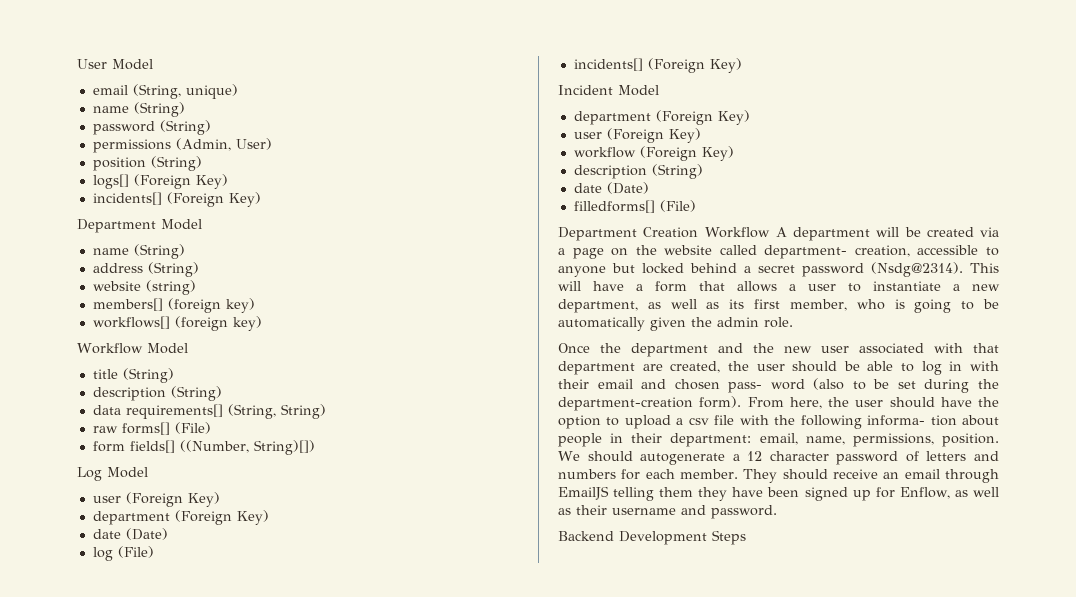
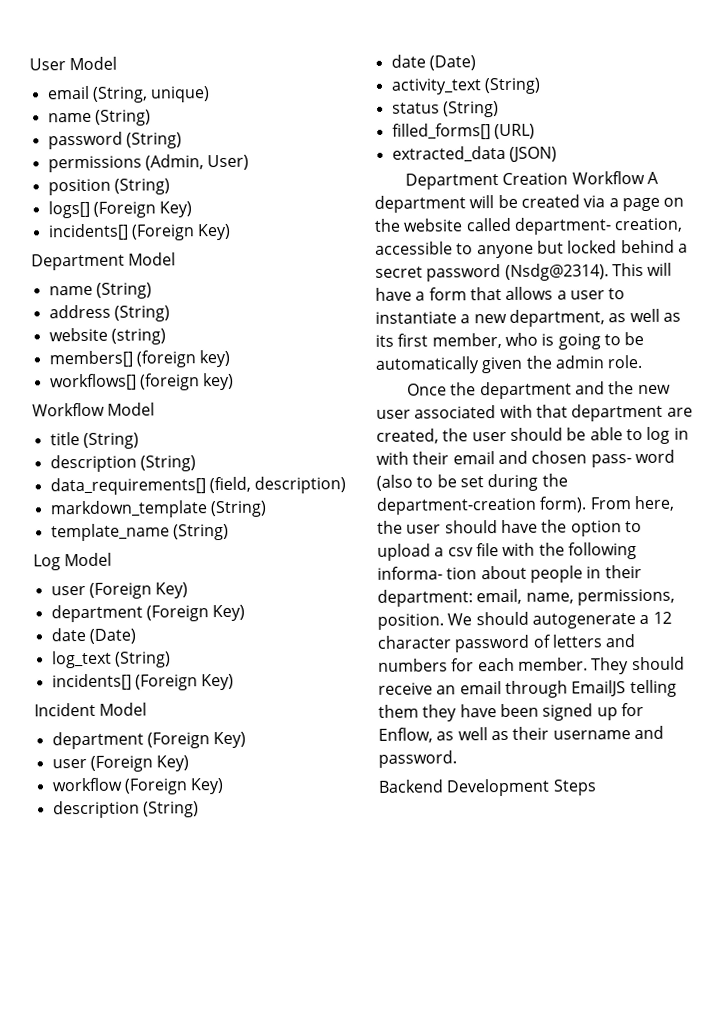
[92,404,326,419] [92,422,211,435] [92,440,315,455] data requirements[] (String, String) // raw forms[] (File) // form fields[] ((Number, String)[]) -> [49,476,347,496] [49,500,267,519] [50,523,229,542] data_requirements[] (field, description) // markdown_template (String) // template_name (String)
[92,546,154,561] log (File) -> [50,650,171,669] log_text (String)
[573,200,696,213] filledforms[] (File) -> [390,77,541,95] [391,101,499,118] [391,123,535,140] [391,145,557,163] activity_text (String) // status (String) // filled_forms[] (URL) // extracted_data (JSON)

